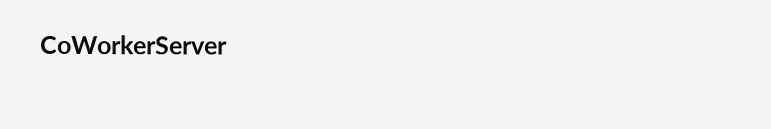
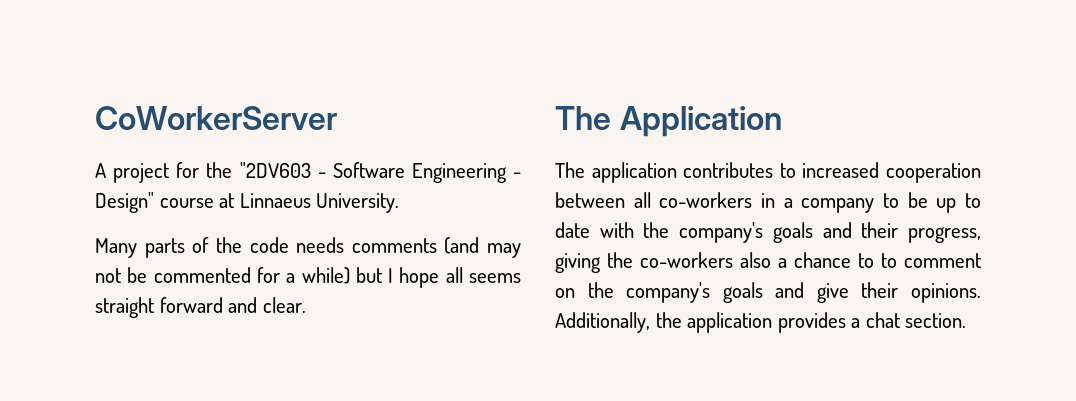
(228, 44) none -> [95,162,521,183] [95,192,400,213] [95,237,521,258] [95,267,522,288] [95,297,306,318] [555,106,782,137] [555,162,981,183] [555,192,981,213] [555,222,981,243] [555,252,981,273] [555,282,981,303] [555,312,967,333] // A project for the "2DV603 - Software Engineering - Design" course at Linnaeus University. // Many parts of the code needs comments (and may not be commented for a while) but I hope all seems straight forward and clear. // The Application // The application contributes to increased cooperation between all co-workers in a company to be up to date with the company's goals and their progress, giving the co-workers also a chance to to comment on the company's goals and give their opinions. Additionally, the application provides a chat section.

